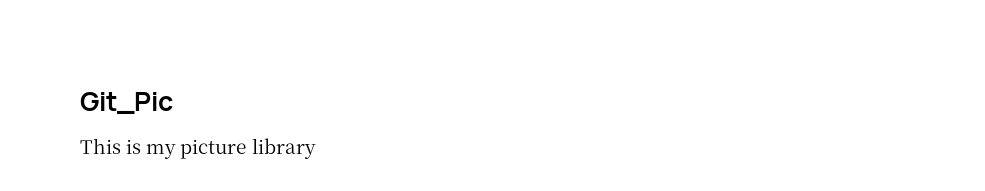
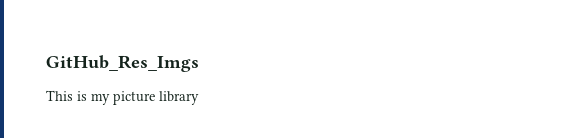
[80,92,173,114] Git_Pic -> [46,55,199,72] GitHub_Res_Imgs

